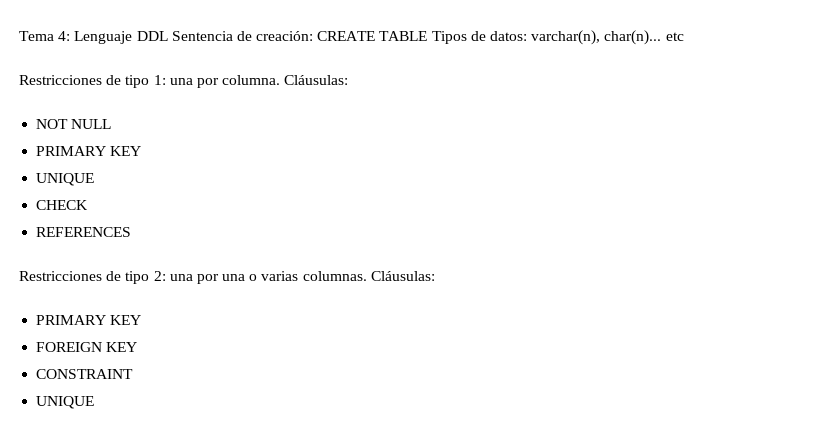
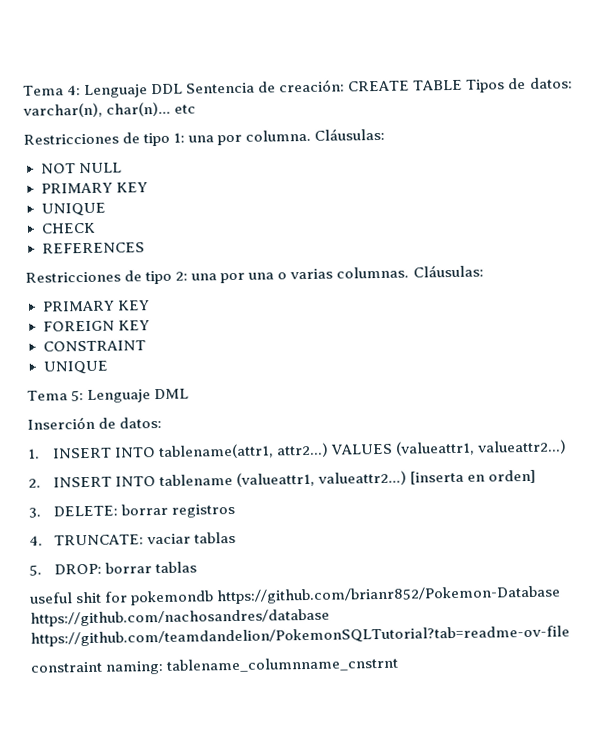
(95, 402) none -> [27,388,190,403] [27,416,163,430] [27,439,568,460] [28,469,537,488] [28,503,235,518] [29,531,236,546] [29,561,197,576] [29,585,562,606] [30,608,330,627] [30,625,570,647] [30,656,400,675] // Tema 5: Lenguaje DML // Inserción de datos: // 1. INSERT INTO tablename(attr1, attr2...) VALUES (valueattr1, valueattr2...) // 2. INSERT INTO tablename (valueattr1, valueattr2...) [inserta en orden] // 3. DELETE: borrar registros // 4. TRUNCATE: vaciar tablas // 5. DROP: borrar tablas // useful shit for pokemondb https://github.com/brianr852/Pokemon-Database https://github.com/nachosandres/database https://github.com/teamdandelion/PokemonSQLTutorial?tab=readme-ov-file // constraint naming: tablename_columnname_cnstrnt

